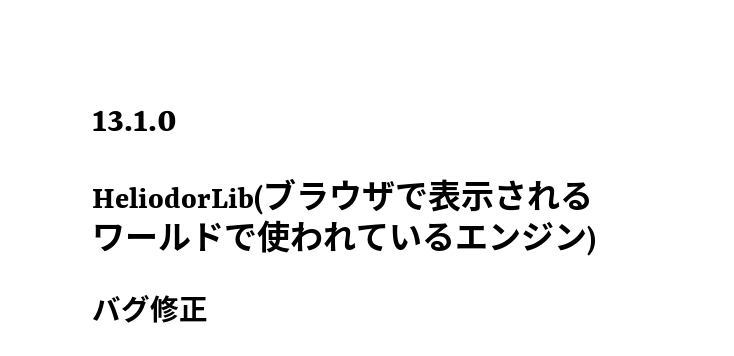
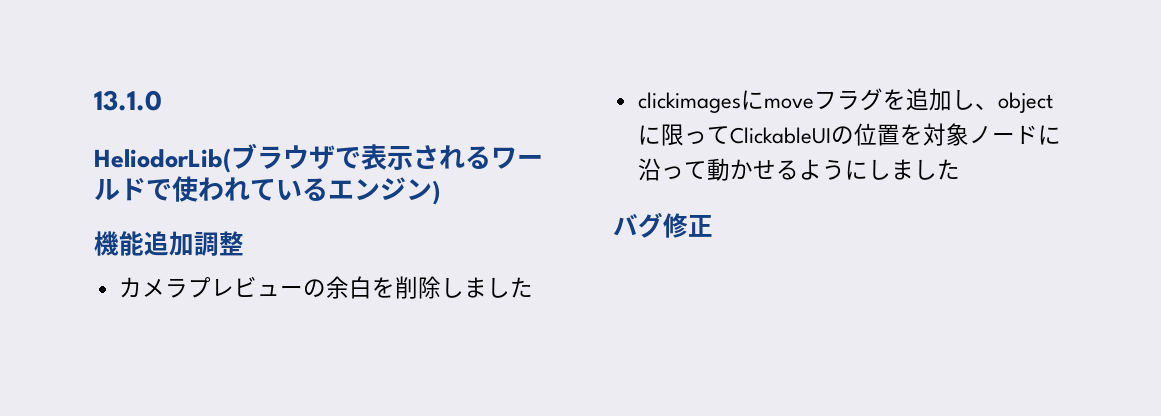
(596, 240) none -> [94,231,244,256] [118,276,533,299] [637,88,1053,113] [637,123,1061,146] [637,158,960,181] // 機能追加調整 // カメラプレビューの余白を削除しました // clickimagesにmoveフラグを追加し、objectに限ってClickableUIの位置を対象ノードに沿って動かせるようにしました

